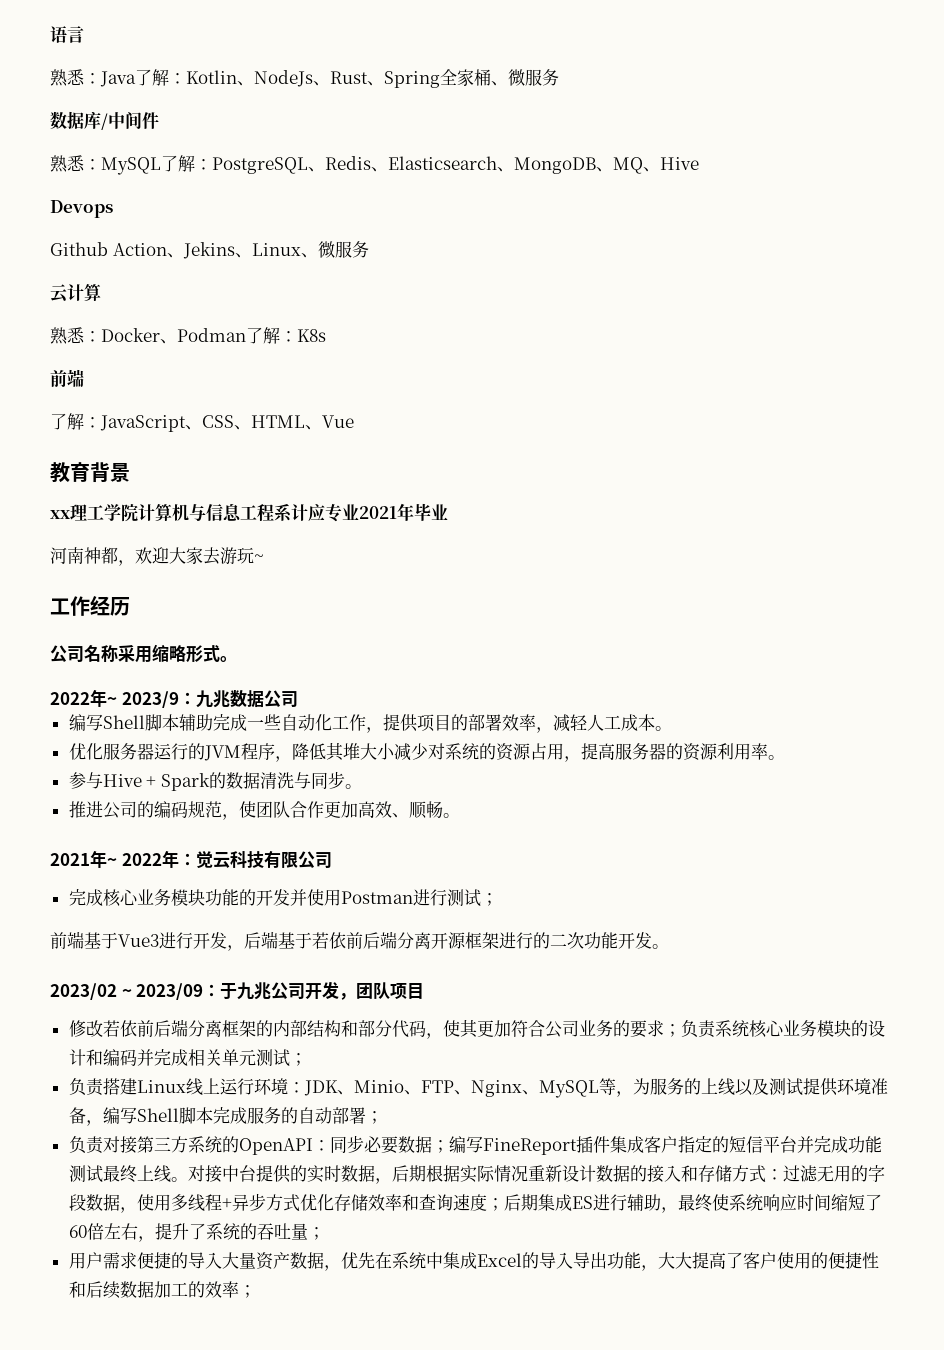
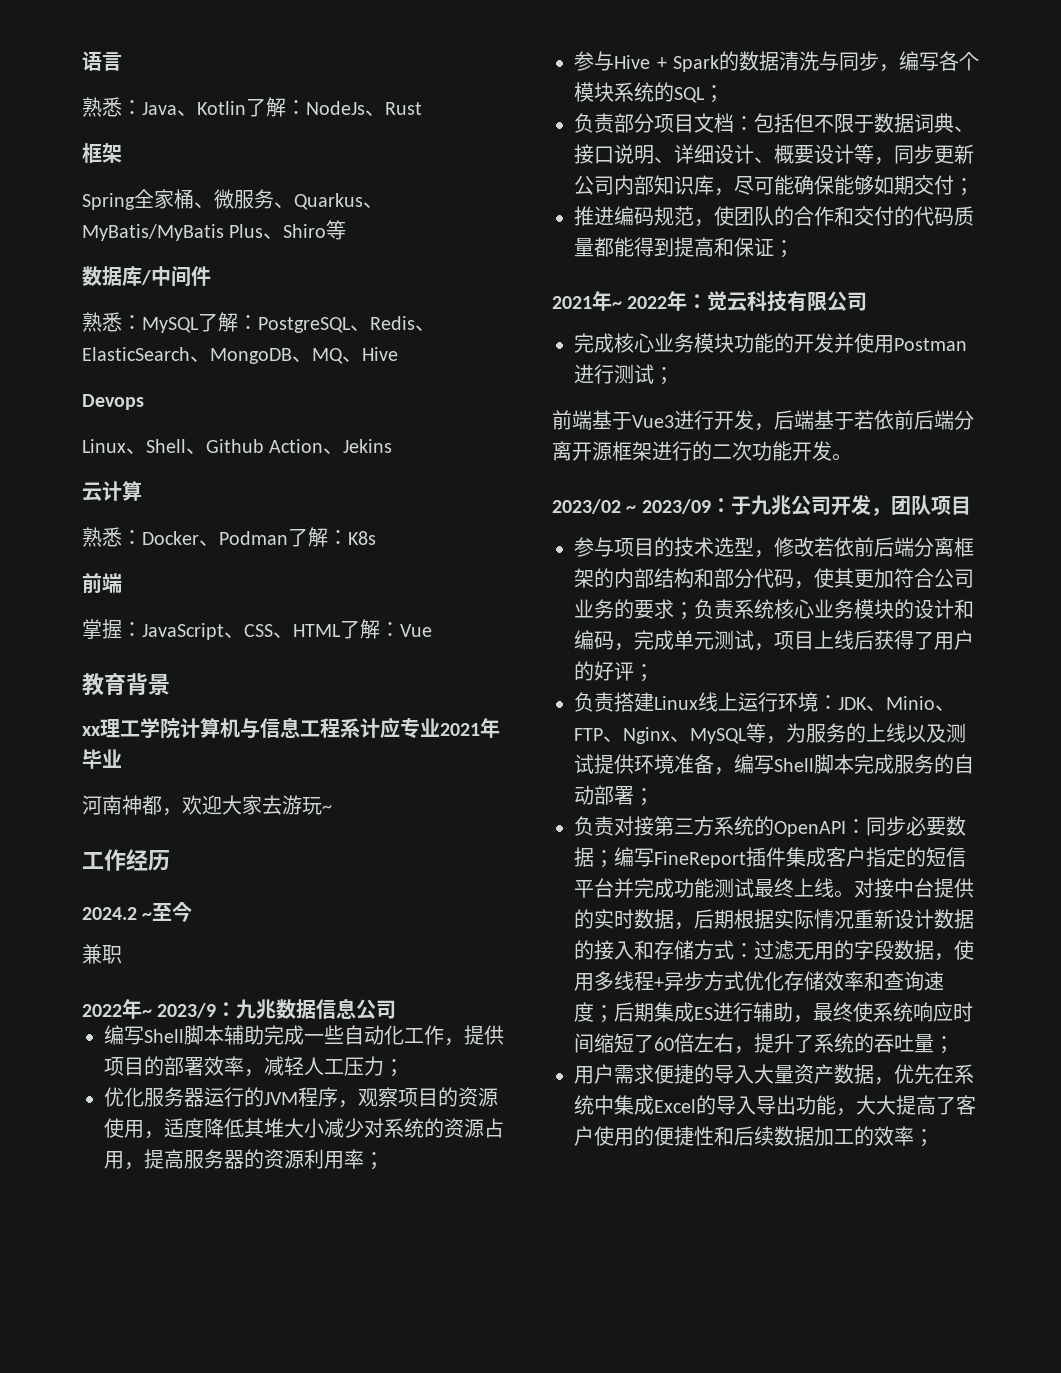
[135,69,254,86] 了解：Kotlin、 -> [177,97,306,117] 、Kotlin了解：
[367,81,384,86] 、 -> [82,143,122,163] // 框架 //
(559, 77) none -> [274,193,383,210] [82,220,347,241] 、Quarkus、MyBatis/MyBatis Plus、Shiro等
[388,156,497,170] Elasticsearch -> [82,347,190,361] ElasticSearch
(113, 209) none -> [82,439,206,454] Linux、Shell、
[234,241,369,258] 、Linux、微服务 -> (393, 446) none
[50,413,84,430] 了解 -> [82,619,122,639] 掌握
[305,425,322,430] 、 -> [340,619,400,639] 了解：
[50,644,237,663] 公司名称采用缩略形式。 -> [82,902,193,922] [82,944,122,964] 2024.2 ~至今 // 兼职
(264, 699) none -> [316,998,357,1019] 信息
[620,714,672,731] 成本。 -> [344,1056,404,1077] 压力；
(292, 759) none -> [358,1087,498,1108] [104,1118,204,1139] 观察项目的资源使用，适度
[767,755,785,760] 。 -> [364,1152,384,1170] ；
[344,784,362,789] 。 -> [879,51,979,72] [574,82,724,103] [574,113,974,133] [574,144,974,165] [574,175,974,196] ，编写各个模块系统的SQL； // 负责部分项目文档：包括但不限于数据词典、接口说明、详细设计、概要设计等，同步更新公司内部知识库，尽可能确保能够如期交付；
[102,801,154,819] 公司的 -> (614, 216) none
[289,801,460,819] 合作更加高效、顺畅。 -> [774,206,974,226] [574,237,794,258] 的合作和交付的代码质量都能得到提高和保证；
(425, 991) none -> [574,537,774,558] 参与项目的技术选型，
[136,1049,290,1067] 并完成相关单元测试 -> [614,630,974,651] [574,661,634,681] ，完成单元测试，项目上线后获得了用户的好评

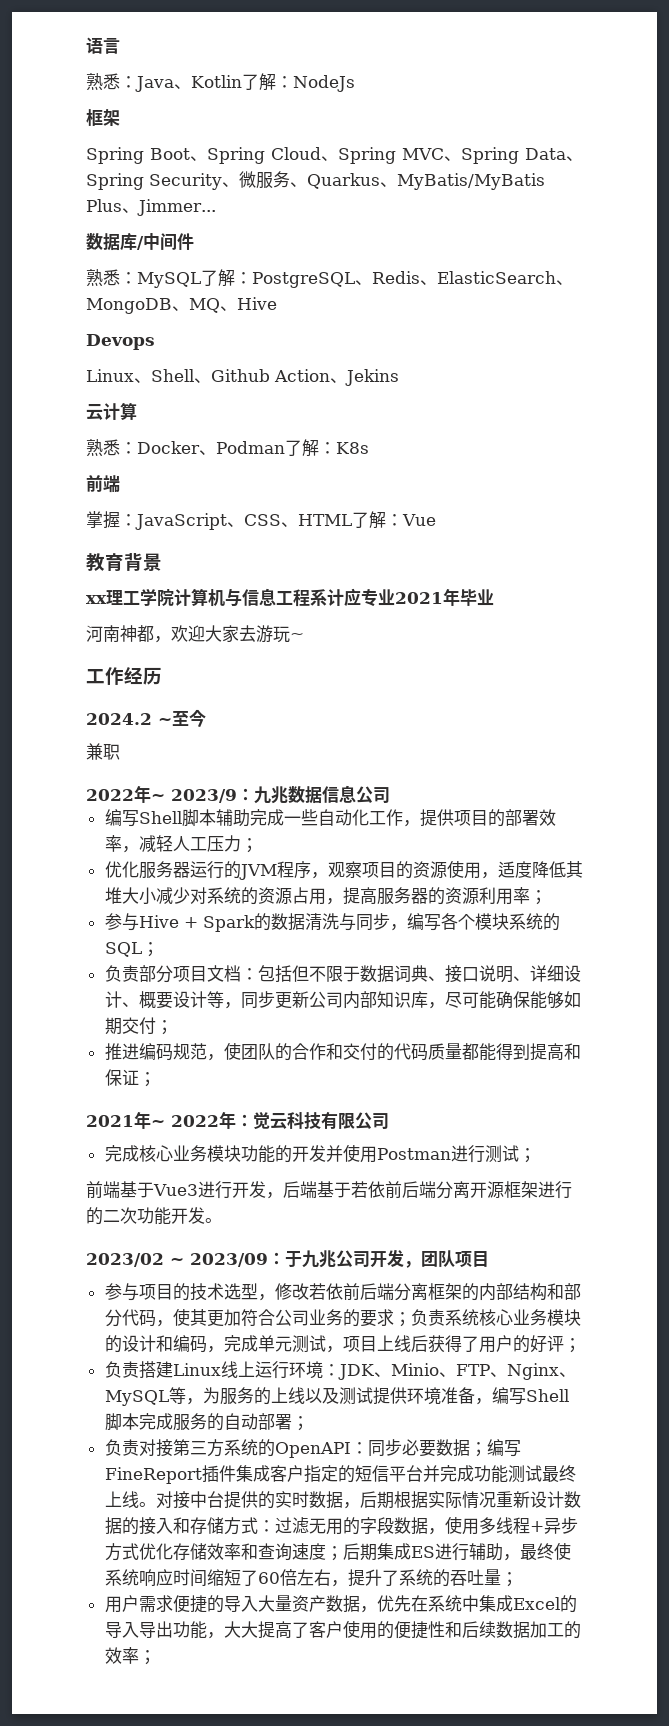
[365,102,422,116] 、Rust -> (355, 83) none
[134,189,194,209] 全家桶 -> [150,147,583,164] [86,173,222,190] Boot、Spring Cloud、Spring MVC、Spring Data、Spring Security
[283,220,347,240] Shiro等 -> [137,199,216,216] Jimmer...

